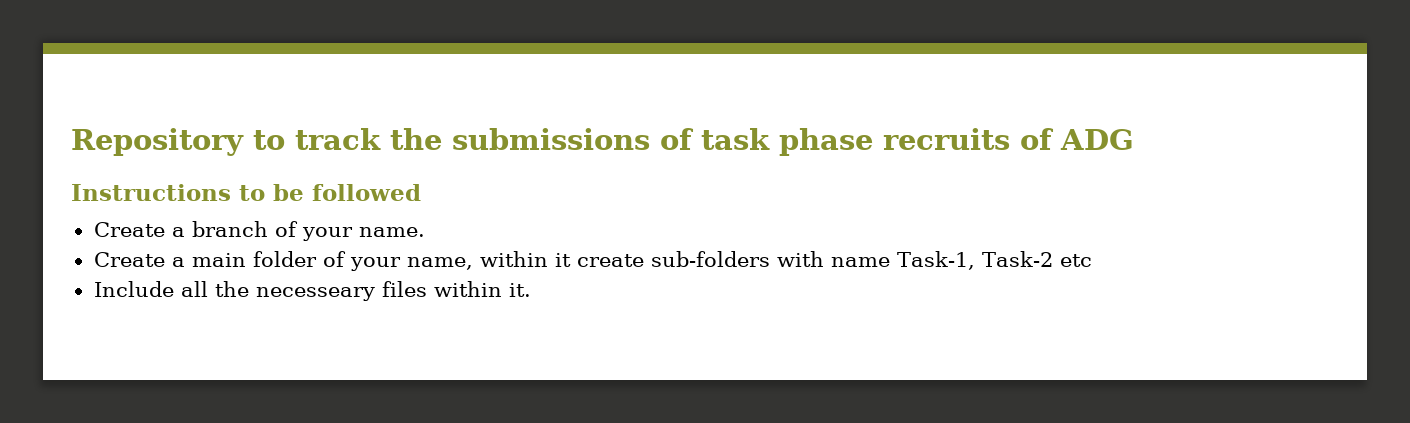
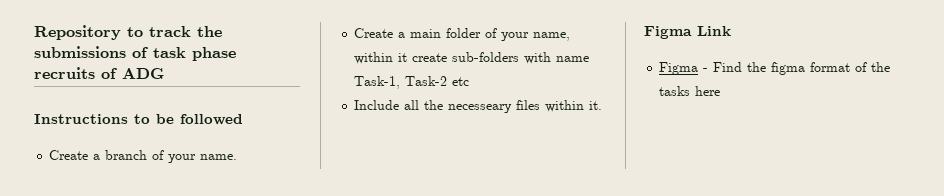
(531, 290) none -> [644,26,731,39] [659,62,891,75] [659,86,721,96] // Figma Link // Figma - Find the figma format of the tasks here

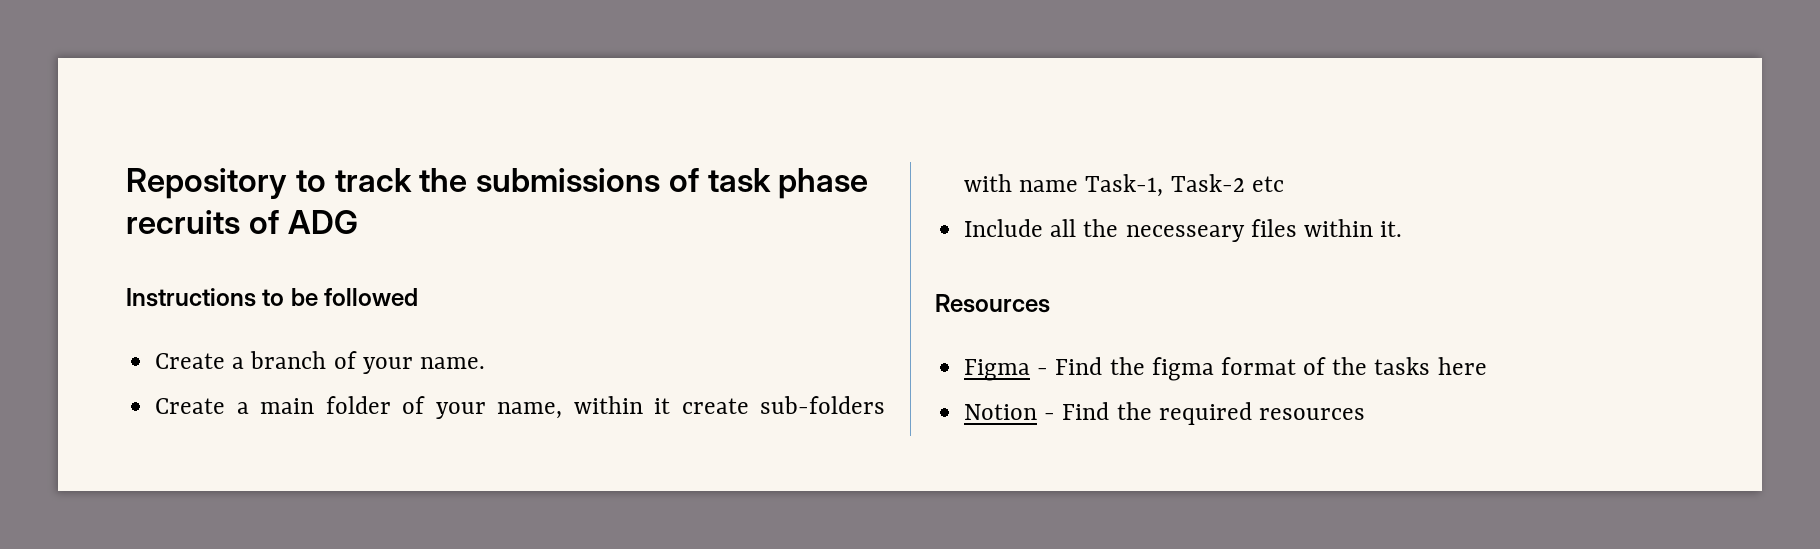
[644,26,731,39] Figma Link -> [935,294,1050,313] Resources
(721, 91) none -> [964,402,1365,425] // Notion - Find the required resources

